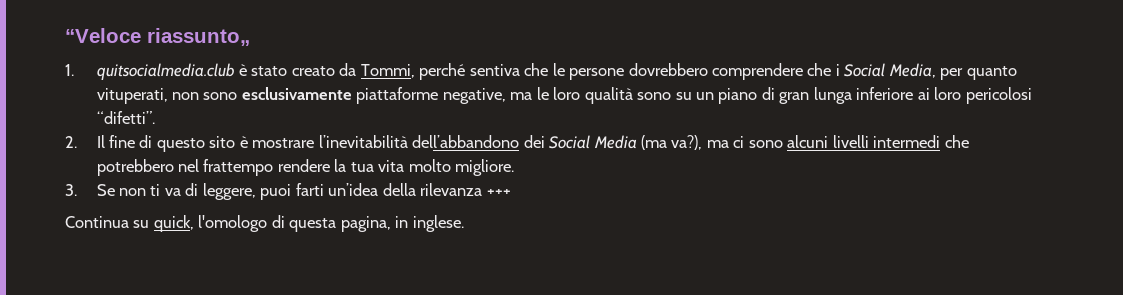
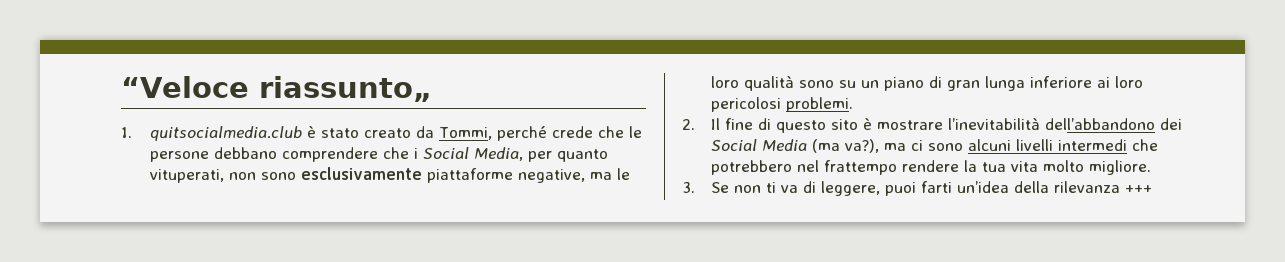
[469,64,520,76] sentiva -> [552,126,594,138] crede
[628,63,708,76] dovrebbero -> [214,147,278,159] debbano
[96,111,155,124] “difetti”. -> [786,97,854,112] problemi.
[65,215,464,232] // Continua su quick, l'omologo di questa pagina, in inglese. -> (1153, 189) none

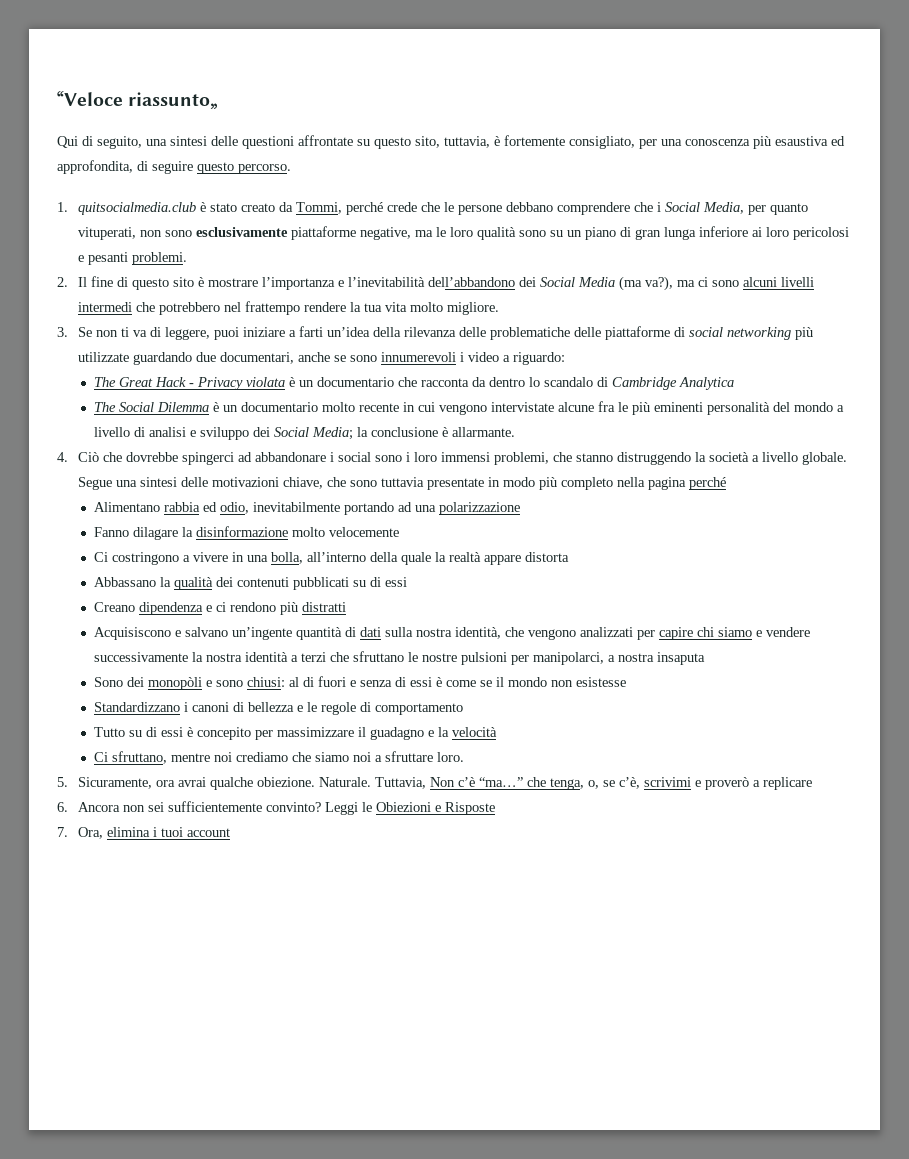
(432, 89) none -> [57,135,845,149] [57,160,291,174] // Qui di seguito, una sintesi delle questioni affrontate su questo sito, tuttavia, è fortemente consigliato, per una conoscenza più esaustiva ed approfondita, di seguire questo percorso.
(782, 104) none -> [78,252,129,265] e pesanti
(944, 125) none -> [262,277,345,290] l’importanza e
(917, 189) none -> [243,327,297,337] iniziare a
[1125,185,1153,193] +++ -> [459,326,814,340] [78,352,566,365] [94,377,735,390] [94,401,845,415] [94,427,516,440] [57,452,848,465] [78,477,727,490] [94,502,521,515] [94,526,400,540] [94,552,570,565] [94,577,408,590] [94,602,347,615] [94,627,811,640] [94,651,706,665] [94,676,627,690] [94,702,464,715] [94,727,498,740] [94,751,465,764] [57,777,813,790] [57,801,496,815] [57,827,231,839] delle problematiche delle piattaforme di social networking più utilizzate guardando due documentari, anche se sono innumerevoli i video a riguardo: // The Great Hack - Privacy violata è un documentario che racconta da dentro lo scandalo di Cambridge Analytica // The Social Dilemma è un documentario molto recente in cui vengono intervistate alcune fra le più eminenti personalità del mondo a livello di analisi e sviluppo dei Social Media; la conclusione è allarmante. // 4. Ciò che dovrebbe spingerci ad abbandonare i social sono i loro immensi problemi, che stanno distruggendo la società a livello globale. Segue una sintesi delle motivazioni chiave, che sono tuttavia presentate in modo più completo nella pagina perché // Alimentano rabbia ed odio, inevitabilmente portando ad una polarizzazione // Fanno dilagare la disinformazione molto velocemente // Ci costringono a vivere in una bolla, all’interno della quale la realtà appare distorta // Abbassano la qualità dei contenuti pubblicati su di essi // Creano dipendenza e ci rendono più distratti // Acquisiscono e salvano un’ingente quantità di dati sulla nostra identità, che vengono analizzati per capire chi siamo e vendere successivamente la nostra identità a terzi che sfruttano le nostre pulsioni per manipolarci, a nostra insaputa // Sono dei monopòli e sono chiusi: al di fuori e senza di essi è come se il mondo non esistesse // Standardizzano i canoni di bellezza e le regole di comportamento // Tutto su di essi è concepito per massimizzare il guadagno e la velocità // Ci sfruttano, mentre noi crediamo che siamo noi a sfruttare loro. // 5. Sicuramente, ora avrai qualche obiezione. Naturale. Tuttavia, Non c’è “ma…” che tenga, o, se c’è, scrivimi e proverò a replicare // 6. Ancora non sei sufficientemente convinto? Leggi le Obiezioni e Risposte // 7. Ora, elimina i tuoi account

